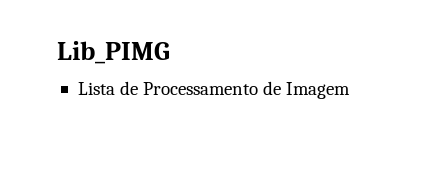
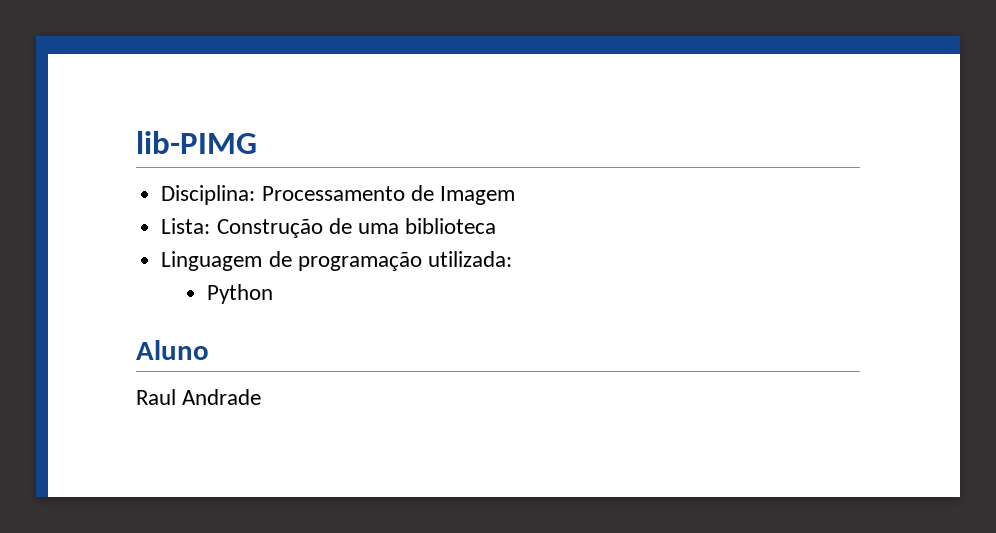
[57,41,170,64] [77,81,139,95] Lib_PIMG // Lista de -> [136,131,257,154] [161,185,256,205] lib-PIMG // Disciplina:
(351, 90) none -> [161,218,497,238] [161,251,512,271] [207,284,274,304] [136,340,209,360] [136,389,262,405] // Lista: Construção de uma biblioteca // Linguagem de programação utilizada: // Python // Aluno // Raul Andrade

